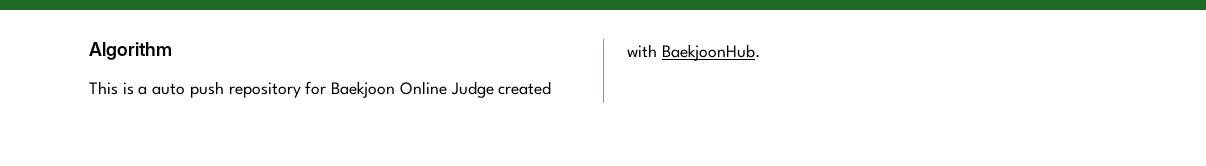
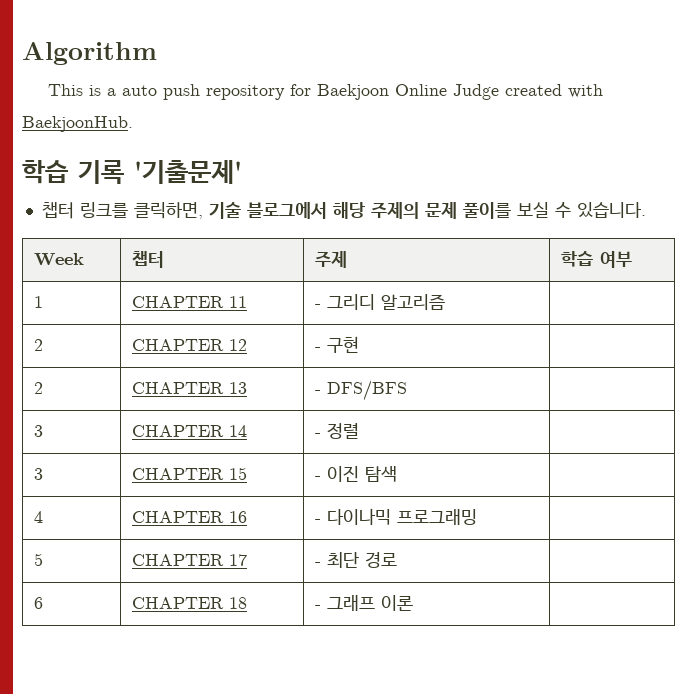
(760, 52) none -> [22,160,242,184] [41,202,646,219] [34,253,85,266] [132,251,165,268] [315,251,348,268] [561,251,633,268] [34,296,44,308] [132,296,248,308] [315,294,446,310] [34,339,44,351] [132,339,248,351] [315,336,360,353] [34,382,44,394] [132,382,248,394] [315,380,408,401] [34,425,44,437] [132,425,248,437] [315,423,360,439] [34,468,44,480] [132,467,248,480] [315,466,398,482] [34,511,44,523] [132,511,248,523] [315,508,478,525] [34,553,44,566] [132,554,248,566] [315,552,398,568] [34,597,44,609] [132,597,248,609] [315,595,414,611] // 학습 기록 '기출문제' // 챕터 링크를 클릭하면, 기술 블로그에서 해당 주제의 문제 풀이를 보실 수 있습니다. // Week | 챕터 | 주제 | 학습 여부 // 1 | CHAPTER 11 | - 그리디 알고리즘 | // 2 | CHAPTER 12 | - 구현 | // 2 | CHAPTER 13 | - DFS/BFS | // 3 | CHAPTER 14 | - 정렬 | // 3 | CHAPTER 15 | - 이진 탐색 | // 4 | CHAPTER 16 | - 다이나믹 프로그래밍 | // 5 | CHAPTER 17 | - 최단 경로 | // 6 | CHAPTER 18 | - 그래프 이론 |

